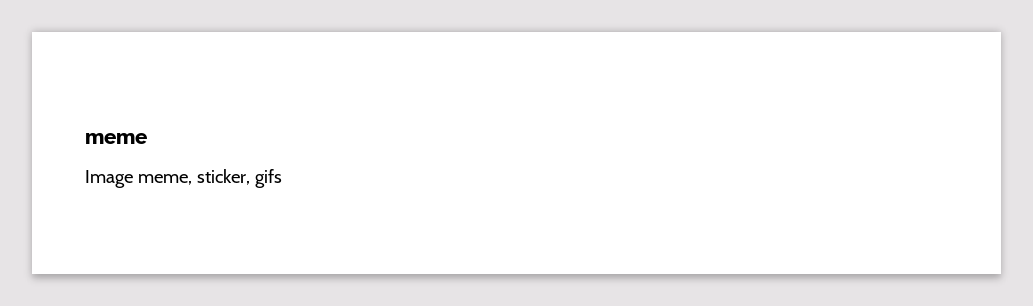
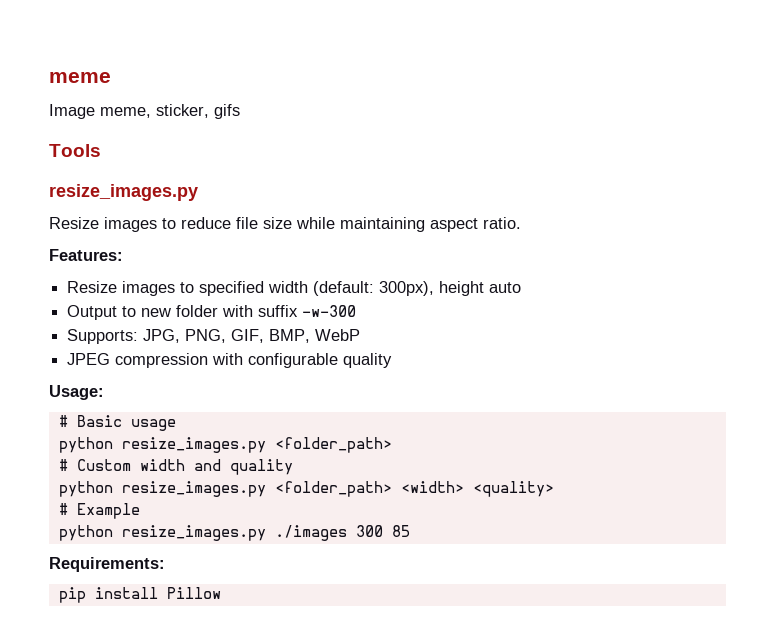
(282, 178) none -> [49,144,101,157] [49,184,198,201] [49,217,521,232] [49,249,123,261] [67,281,522,296] [67,305,357,320] [67,329,361,344] [67,353,393,368] [49,385,104,400] [58,415,176,431] [58,437,392,453] [58,459,293,475] [58,481,554,497] [58,503,140,519] [58,525,410,541] [49,557,165,572] [58,587,221,603] // Tools // resize_images.py // Resize images to reduce file size while maintaining aspect ratio. // Features: // Resize images to specified width (default: 300px), height auto // Output to new folder with suffix -w-300 // Supports: JPG, PNG, GIF, BMP, WebP // JPEG compression with configurable quality // Usage: // # Basic usage // python resize_images.py <folder_path> // # Custom width and quality // python resize_images.py <folder_path> <width> <quality> // # Example // python resize_images.py ./images 300 85 // Requirements: // pip install Pillow

